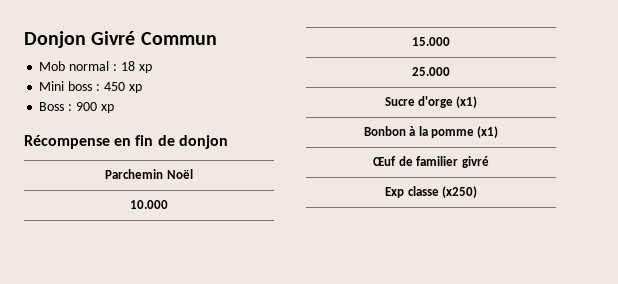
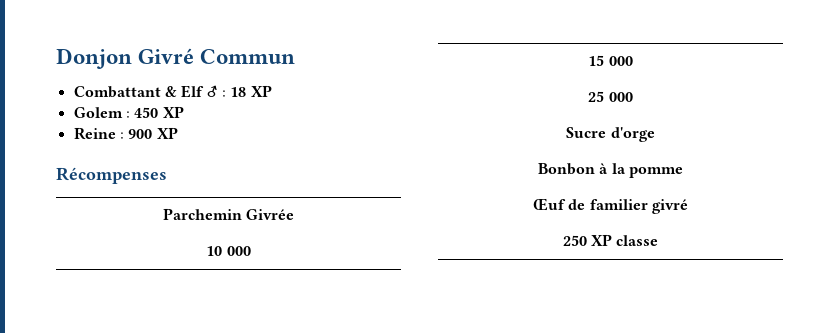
[39,61,152,73] [39,81,142,93] [39,102,114,113] [24,135,228,149] [105,169,193,179] [130,200,168,209] [412,37,450,46] [412,67,450,76] Mob normal : 18 xp // Mini boss : 450 xp // Boss : 900 xp // Récompense en fin de donjon // Parchemin Noël // 10.000 // 15.000 // 25.000 -> [73,85,272,98] [73,106,184,118] [73,127,178,140] [56,167,167,184] [162,208,295,220] [206,246,251,256] [588,55,633,66] [588,91,633,102] Combattant & Elf ♂ : 18 XP // Golem : 450 XP // Reine : 900 XP // Récompenses // Parchemin Givrée // 10 000 // 15 000 // 25 000
[456,96,478,108] (x1) -> (655, 134) none
[477,126,499,138] (x1) -> (683, 172) none
[385,186,477,198] Exp classe (x250) -> [562,234,659,246] 250 XP classe

